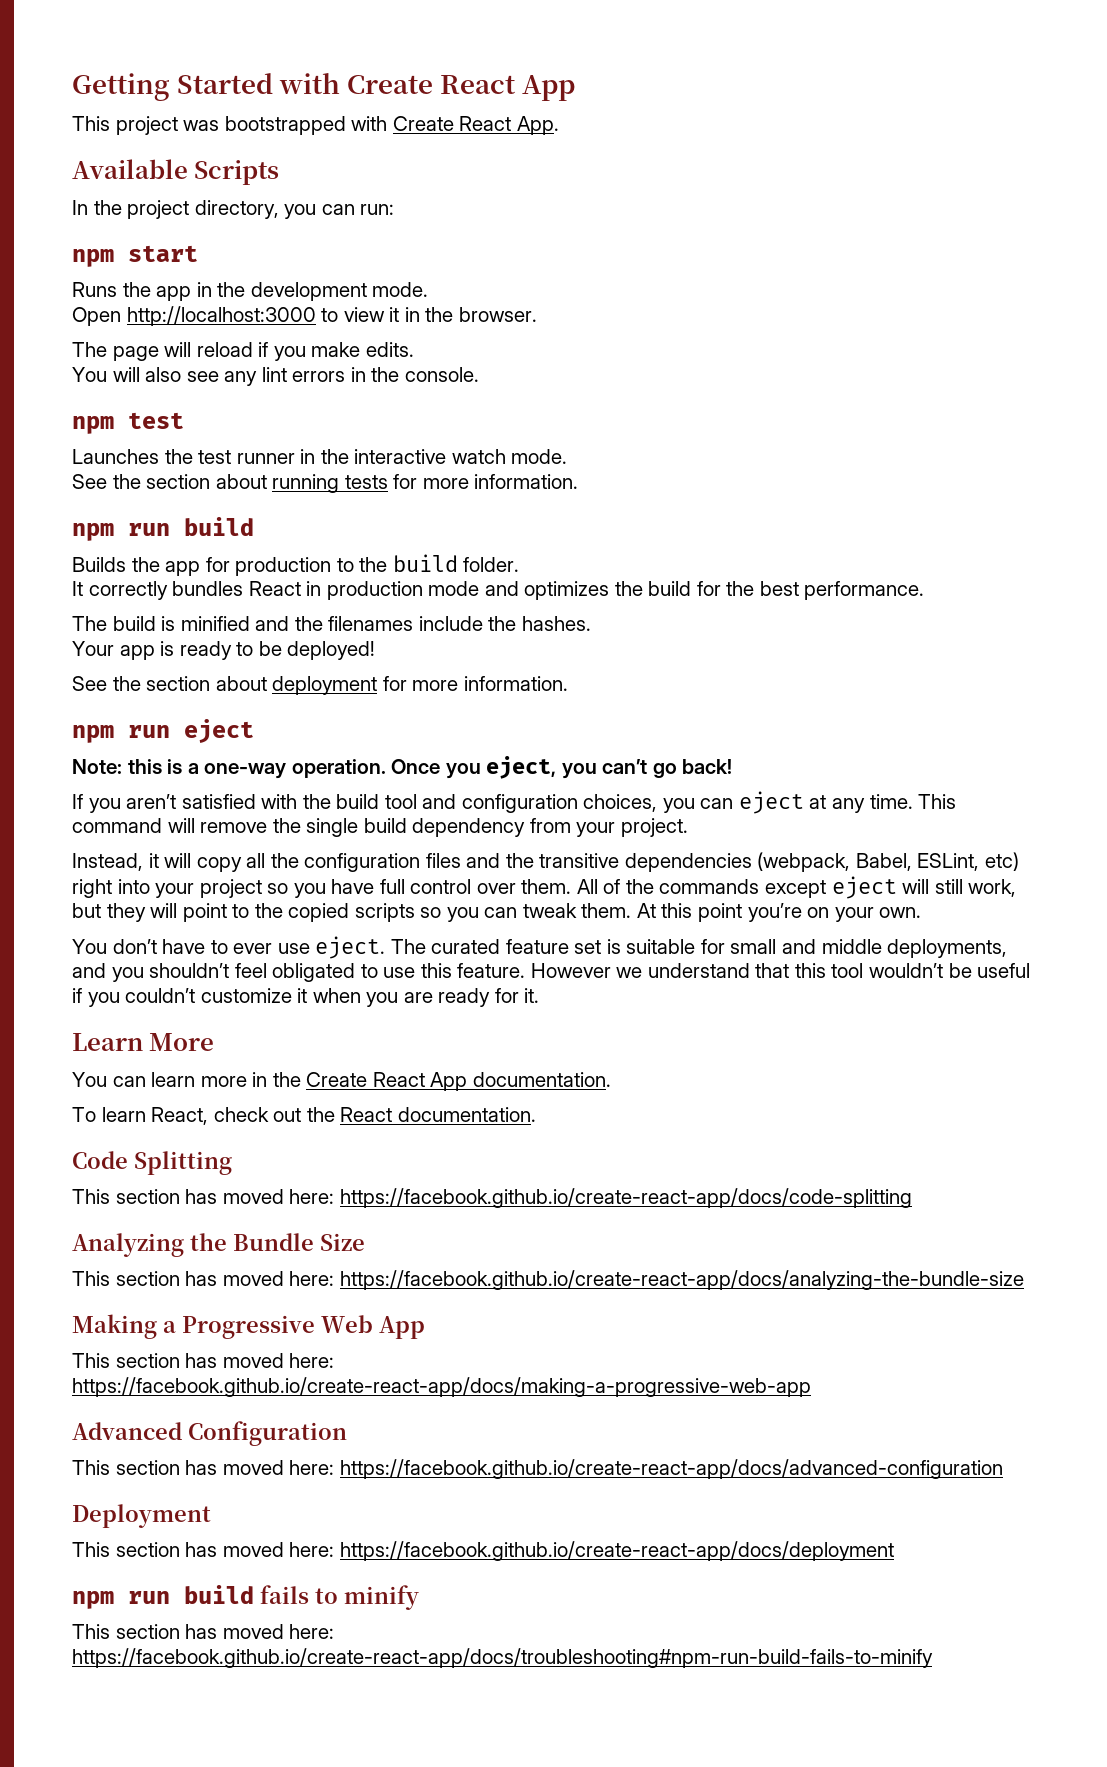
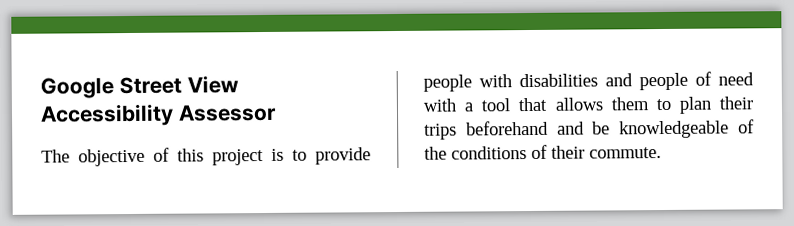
[72,73,576,101] [72,116,559,135] [72,159,280,185] [72,200,395,219] [72,245,198,267] [72,282,429,301] [72,306,537,326] [72,342,414,361] [72,367,479,386] [72,412,184,434] [72,449,568,464] [72,474,579,493] [72,517,254,541] [72,554,520,576] [72,581,925,600] [72,616,591,631] [72,641,376,660] [72,676,568,695] [72,719,254,743] [72,756,733,779] [72,791,957,814] [72,818,688,837] [72,852,1020,872] [72,876,1017,899] [72,903,922,922] [72,936,1008,959] [72,963,1031,982] [72,988,540,1007] [72,1033,215,1051] [72,1072,611,1091] [72,1107,536,1125] [72,1151,232,1175] [72,1188,912,1208] [72,1233,365,1257] [72,1270,1024,1290] [72,1314,425,1339] [72,1353,335,1368] [72,1377,811,1397] [72,1421,347,1446] [72,1459,1003,1479] [72,1504,211,1528] [72,1541,894,1561] [72,1585,419,1610] [72,1624,335,1639] [72,1648,933,1668] Getting Started with Create React App // This project was bootstrapped with Create React App. // Available Scripts // In the project directory, you can run: // npm start // Runs the app in the development mode. // Open http://localhost:3000 to view it in the browser. // The page will reload if you make edits. // You will also see any lint errors in the console. // npm test // Launches the test runner in the interactive watch mode. // See the section about running tests for more information. // npm run build // Builds the app for production to the build folder. // It correctly bundles React in production mode and optimizes the build for the best performance. // The build is minified and the filenames include the hashes. // Your app is ready to be deployed! // See the section about deployment for more information. // npm run eject // Note: this is a one-way operation. Once you eject, you can’t go back! // If you aren’t satisfied with the build tool and configuration choices, you can eject at any time. This command will remove the single build dependency from your project. // Instead, it will copy all the configuration files and the transitive dependencies (webpack, Babel, ESLint, etc) right into your project so you have full control over them. All of the commands except eject will still work, but they will point to the copied scripts so you can tweak them. At this point you’re on your own. // You don’t have to ever use eject. The curated feature set is suitable for small and middle deployments, and you shouldn’t feel obligated to use this feature. However we understand that this tool wouldn’t be useful if you couldn’t customize it when you are ready for it. // Learn More // You can learn more in the Create React App documentation. // To learn React, check out the React documentation. // Code Splitting // This section has moved here: https://facebook.github.io/create-react-app/docs/code-splitting // Analyzing the Bundle Size // This section has moved here: https://facebook.github.io/create-react-app/docs/analyzing-the-bundle-size // Making a Progressive Web App // This section has moved here: https://facebook.github.io/create-react-app/docs/making-a-progressive-web-app // Advanced Configuration // This section has moved here: https://facebook.github.io/create-react-app/docs/advanced-configuration // Deployment // This section has moved here: https://facebook.github.io/create-react-app/docs/deployment // npm run build fails to minify // This section has moved here: https://facebook.github.io/create-react-app/docs/troubleshooting#npm-run-build-fails-to-minify -> [40,75,239,99] [40,103,277,127] [41,147,371,167] [423,71,754,92] [423,96,753,114] [424,119,755,140] [424,144,662,160] Google Street View Accessibility Assessor // The objective of this project is to provide people with disabilities and people of need with a tool that allows them to plan their trips beforehand and be knowledgeable of the conditions of their commute.

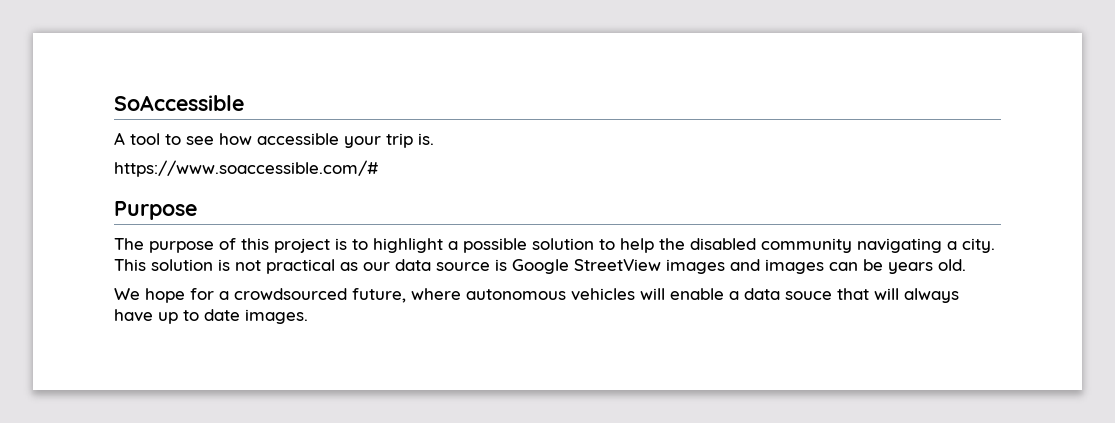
[40,75,239,99] [40,103,277,127] Google Street View Accessibility Assessor -> [114,95,244,111] [114,132,434,148] [114,160,379,177] [114,201,197,220] SoAccessible // A tool to see how accessible your trip is. // https://www.soaccessible.com/# // Purpose
[78,148,145,167] objective -> [149,241,214,253] purpose
[315,147,371,165] [423,71,754,92] [423,96,753,114] [424,119,755,140] [424,144,662,160] provide people with disabilities and people of need with a tool that allows them to plan their trips beforehand and be knowledgeable of the conditions of their commute. -> [373,238,995,253] [114,259,966,274] [114,288,959,303] [114,309,308,324] highlight a possible solution to help the disabled community navigating a city. This solution is not practical as our data source is Google StreetView images and images can be years old. // We hope for a crowdsourced future, where autonomous vehicles will enable a data souce that will always have up to date images.

